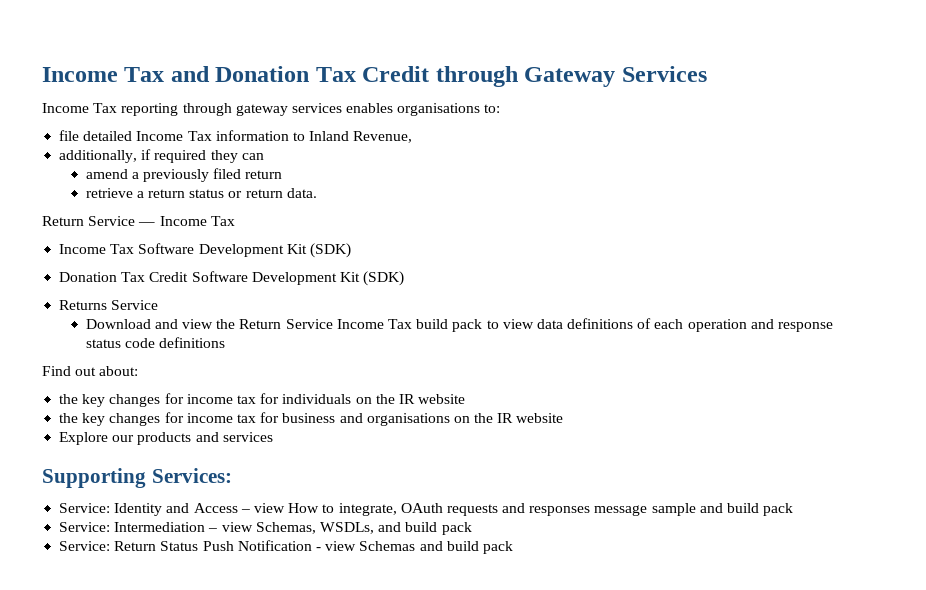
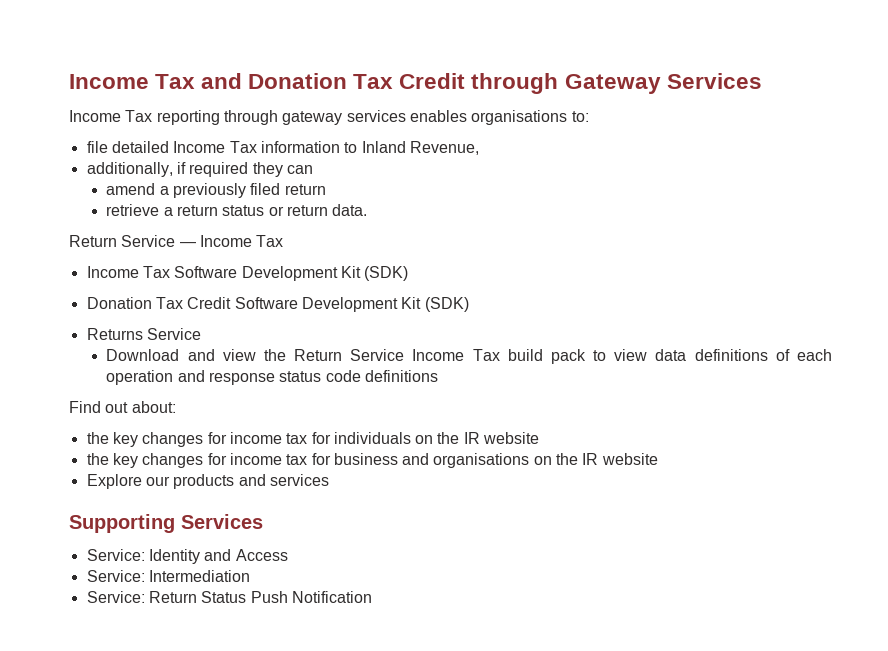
[151,468,232,483] Services: -> [181,514,263,529] Services
[240,503,794,516] [59,522,472,535] – view How to integrate, OAuth requests and responses message sample and build pack // Service: Intermediation – view Schemas, WSDLs, and build pack -> [86,570,250,582] // Service: Intermediation
[315,541,513,554] - view Schemas and build pack -> (372, 597) none

